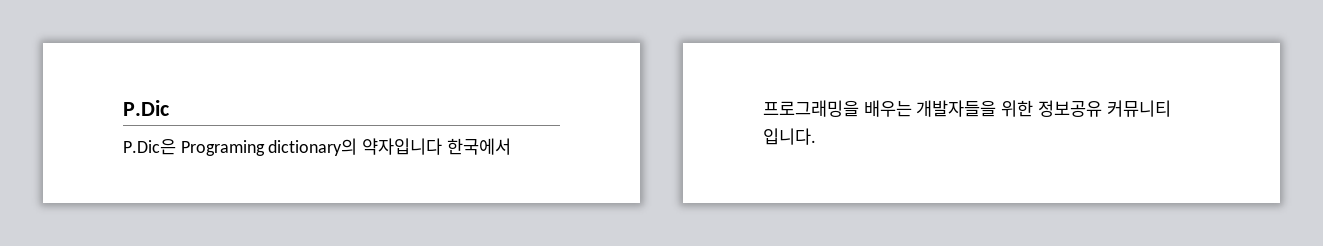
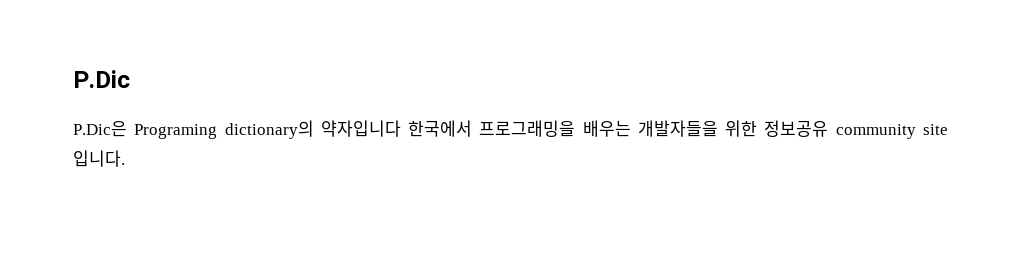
[1106,100,1171,117] 커뮤니티 -> [835,124,948,139] community site

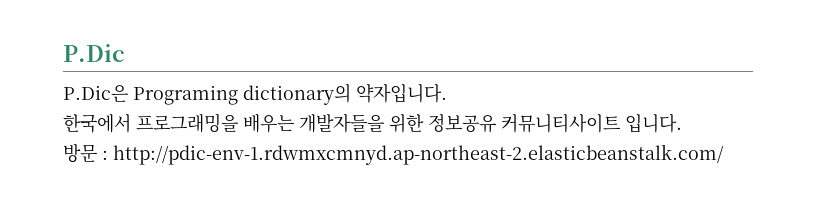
[320,120,401,137] 약자입니다 -> [356,83,447,103] 약자입니다. //
[835,124,948,139] community site -> [501,114,620,133] 커뮤니티사이트
(125, 158) none -> [63,143,724,165] // 방문 : http://pdic-env-1.rdwmxcmnyd.ap-northeast-2.elasticbeanstalk.com/

